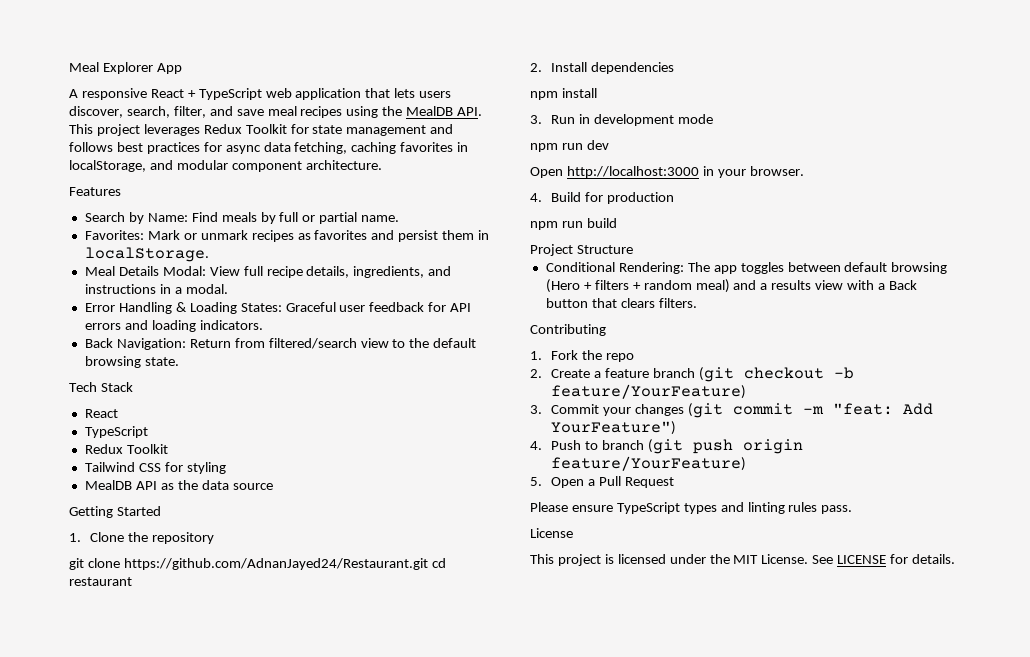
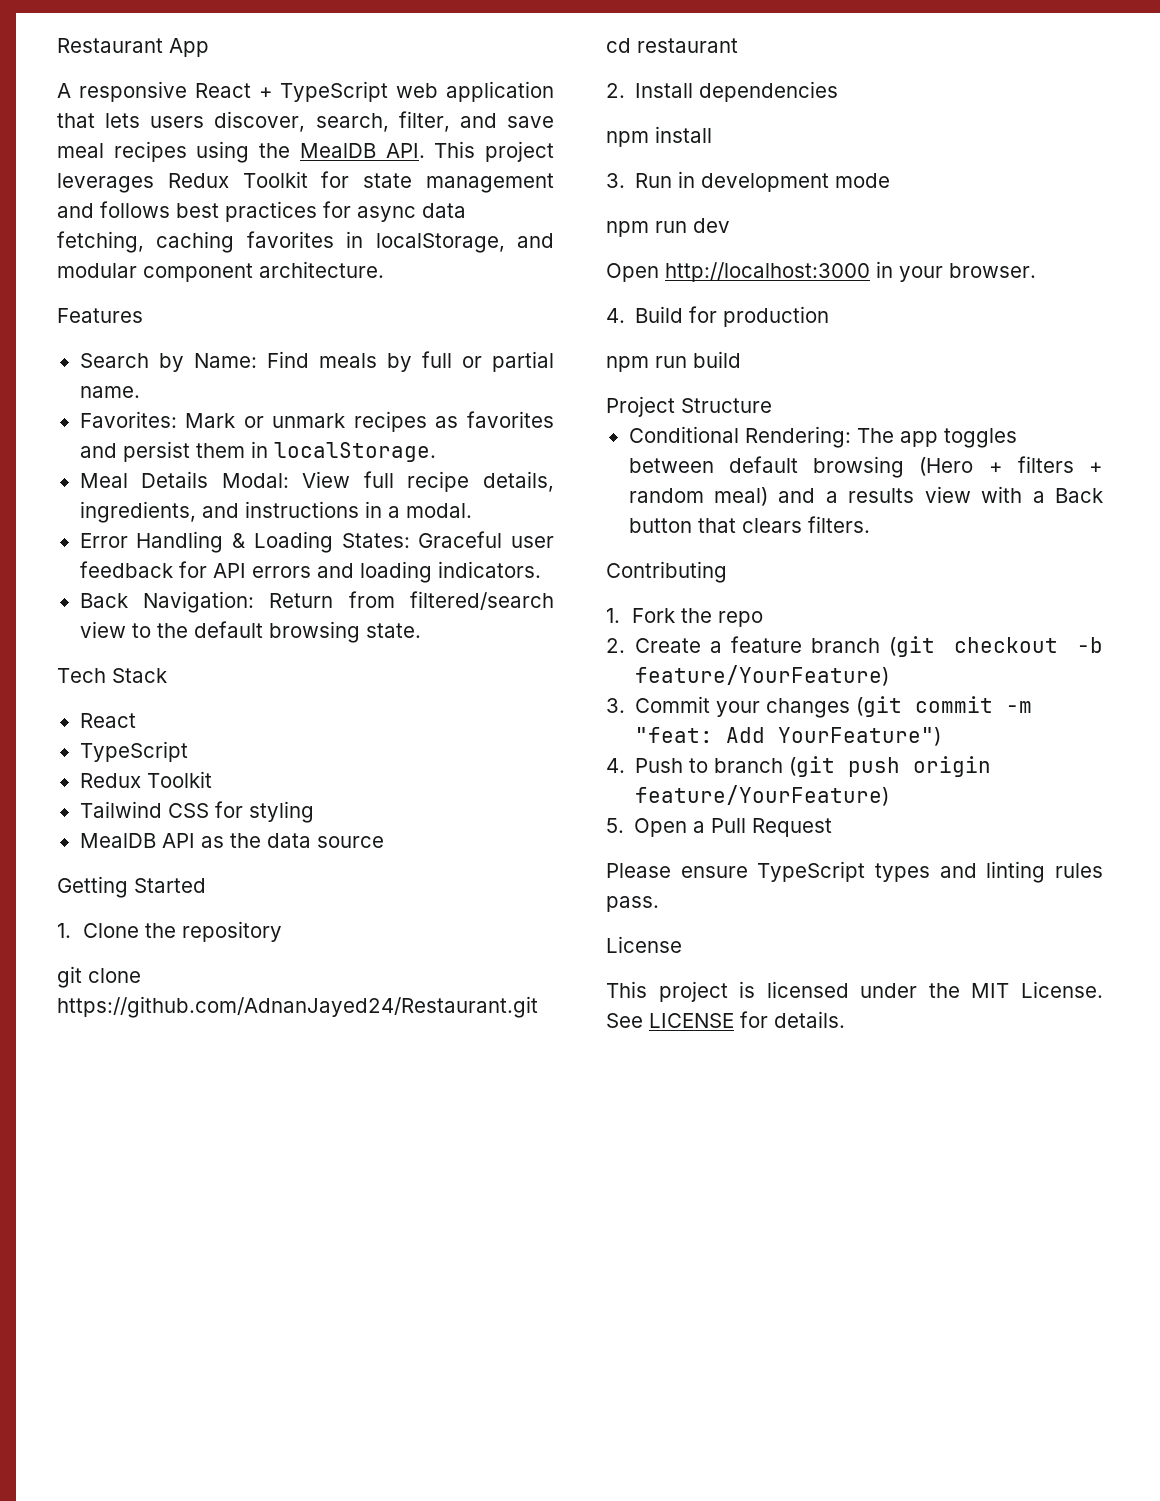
[69,62,153,74] Meal Explorer -> [57,38,163,53] Restaurant

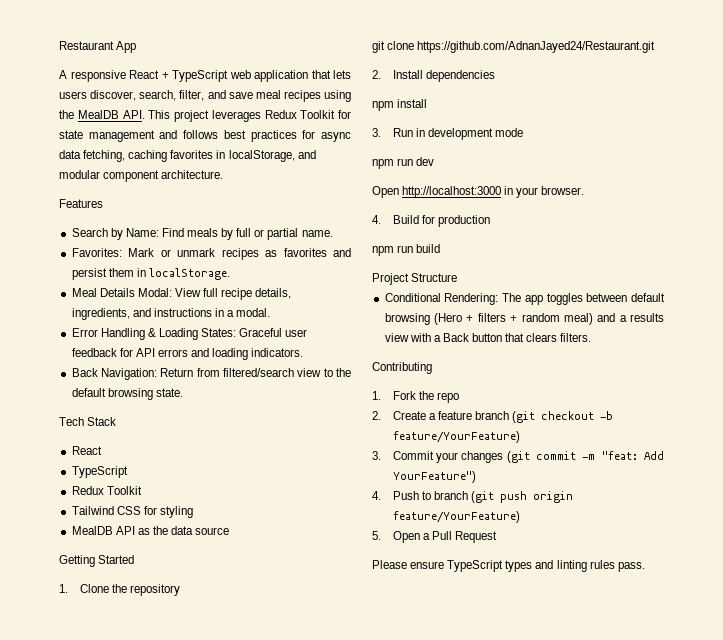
[606,38,738,53] cd restaurant -> (656, 47) none
[606,936,682,953] [606,981,1103,1002] [606,1011,845,1028] // License // This project is licensed under the MIT License. See LICENSE for details. -> (645, 567) none

